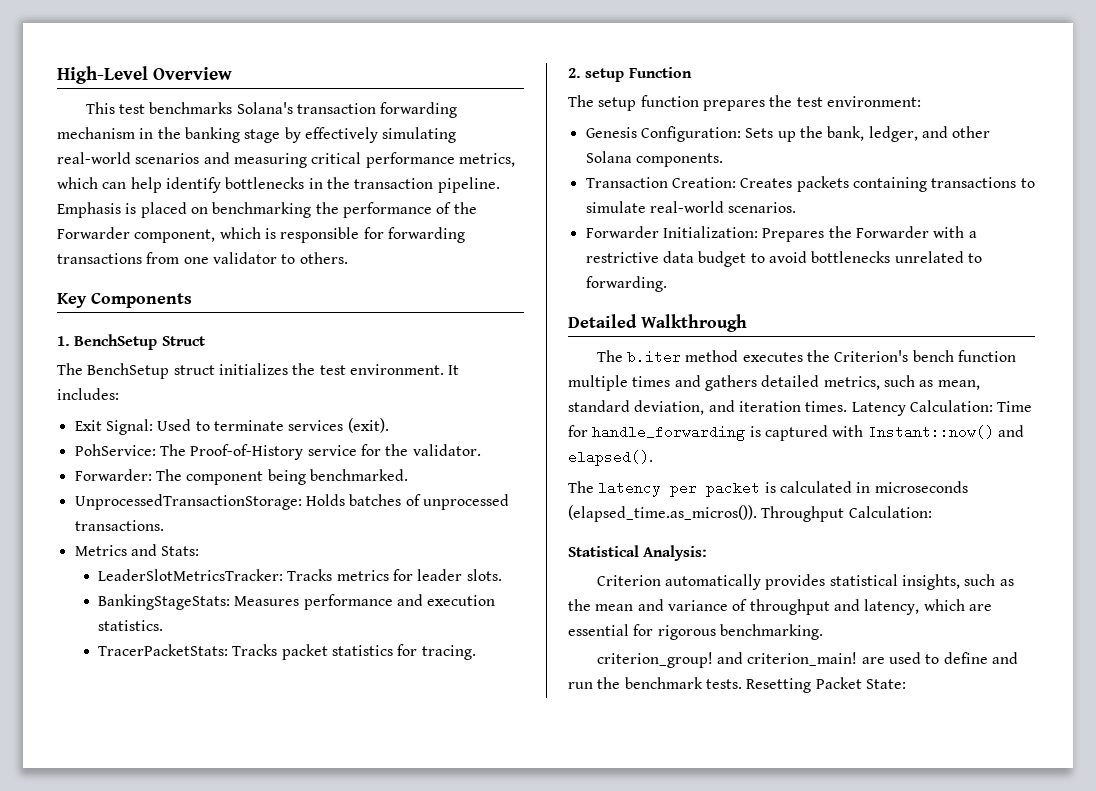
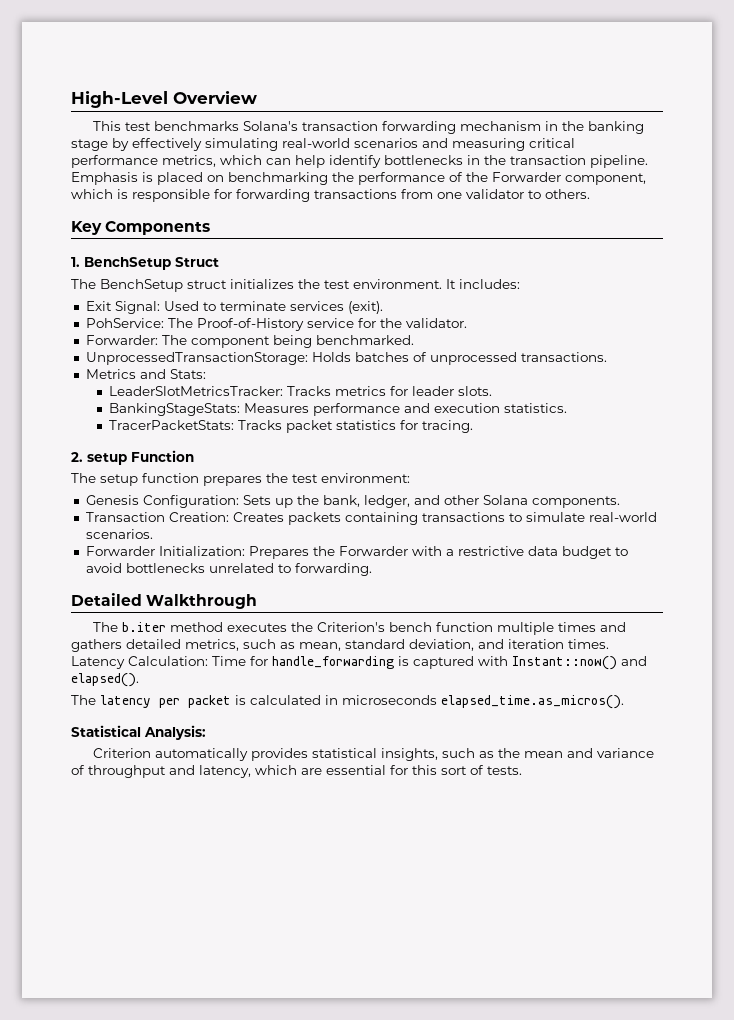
[568,505,932,522] (elapsed_time.as_micros()). Throughput Calculation: -> [441,695,624,709] elapsed_time.as_micros().
[657,624,823,640] [596,652,1018,668] [568,677,906,693] rigorous benchmarking. // criterion_group! and criterion_main! are used to define and run the benchmark tests. Resetting Packet State: -> [412,765,522,775] this sort of tests.

